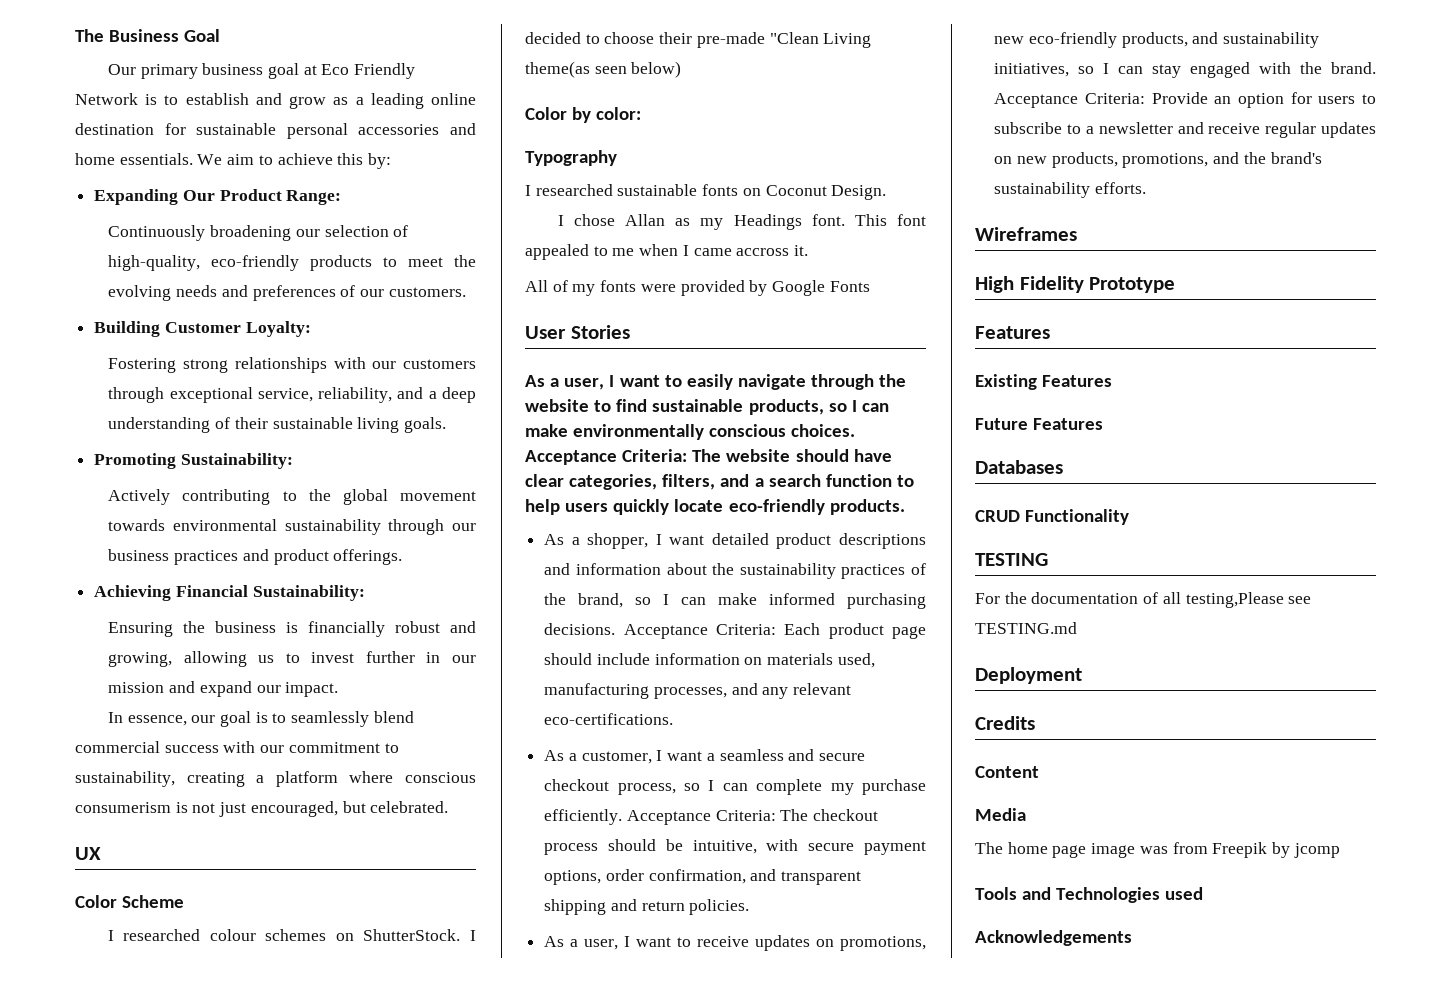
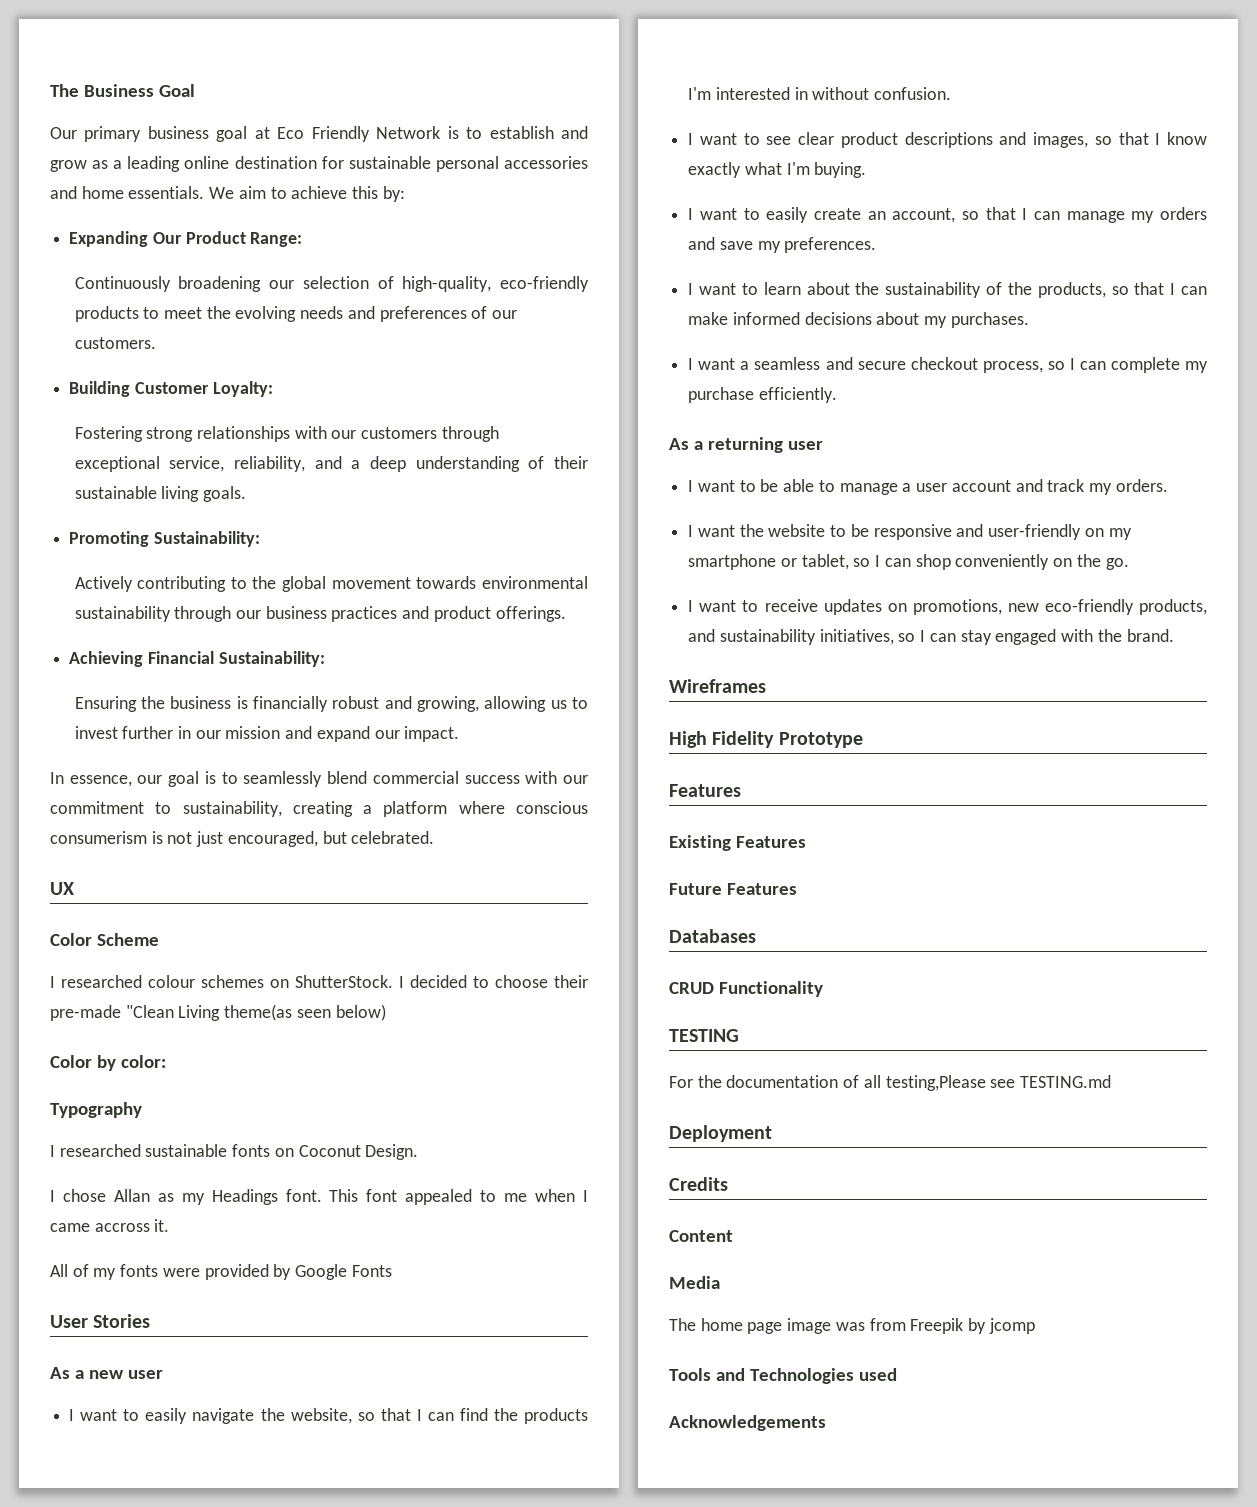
[564,378,605,390] user, -> [88,1370,163,1379] new user //
[811,374,907,390] [525,399,889,415] [525,424,856,440] [525,449,892,465] [525,474,914,490] [525,499,905,515] [544,533,926,549] [544,563,661,575] through the website to find sustainable products, so I can make environmentally conscious choices. Acceptance Criteria: The website should have clear categories, filters, and a search function to help users quickly locate eco-friendly products. // As a shopper, I want detailed product descriptions and information -> [260,1408,589,1424] [688,87,952,100] [688,132,1207,148] [688,162,867,178] [688,207,1207,223] [688,237,877,253] [688,282,801,295] the website, so that I can find the products I'm interested in without confusion. // I want to see clear product descriptions and images, so that I know exactly what I'm buying. // I want to easily create an account, so that I can manage my orders and save my preferences. // I want to learn
[841,564,906,579] practices -> (982, 290) none
[578,593,652,608] brand, so -> [1037,282,1165,298] products, so that
[847,593,926,609] [544,623,926,639] [544,653,875,668] [544,683,852,699] [544,713,674,725] [544,750,652,764] purchasing decisions. Acceptance Criteria: Each product page should include information on materials used, manufacturing processes, and any relevant eco-certifications. // As a customer, -> [804,312,1029,328] decisions about my purchases. //
[626,809,879,825] [544,839,926,855] [544,869,862,885] [544,899,750,915] [544,936,619,950] Acceptance Criteria: The checkout process should be intuitive, with secure payment options, order confirmation, and transparent shipping and return policies. // As a user, -> [669,437,823,453] [688,479,1168,495] [688,524,1132,540] [688,554,1129,570] // As a returning user // I want to be able to manage a user account and track my orders. // I want the website to be responsive and user-friendly on my smartphone or tablet, so I can shop conveniently on the go. //
[994,92,1376,108] [994,122,1376,138] [994,152,1322,168] [994,182,1146,198] Acceptance Criteria: Provide an option for users to subscribe to a newsletter and receive regular updates on new products, promotions, and the brand's sustainability efforts. -> (1174, 635) none

